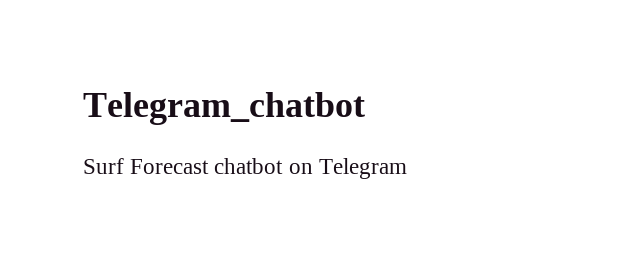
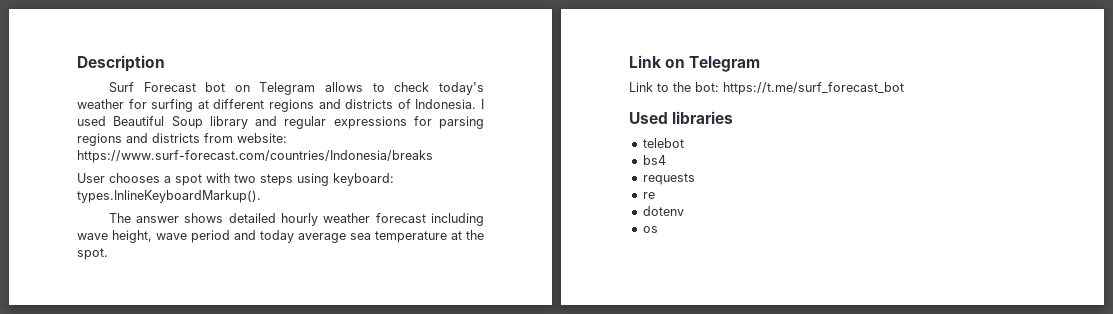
[83,92,365,125] Telegram_chatbot -> [77,55,165,72] Description
[214,158,407,179] chatbot on Telegram -> [205,82,484,95] [77,99,485,112] [77,116,484,129] [77,133,287,146] [77,150,433,163] [77,173,394,186] [77,190,261,203] [108,213,484,226] [77,230,484,243] [77,248,108,260] [629,55,761,72] [629,82,904,95] [629,111,734,124] [642,138,684,148] [642,155,666,165] [642,173,695,185] [642,192,655,199] [642,206,684,216] [642,226,658,233] bot on Telegram allows to check today's weather for surfing at different regions and districts of Indonesia. I used Beautiful Soup library and regular expressions for parsing regions and districts from website: https://www.surf-forecast.com/countries/Indonesia/breaks // User chooses a spot with two steps using keyboard: types.InlineKeyboardMarkup(). // The answer shows detailed hourly weather forecast including wave height, wave period and today average sea temperature at the spot. // Link on Telegram // Link to the bot: https://t.me/surf_forecast_bot // Used libraries // telebot // bs4 // requests // re // dotenv // os

